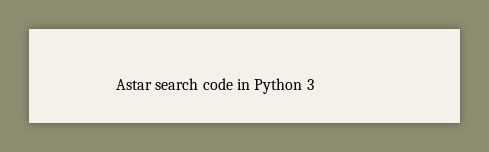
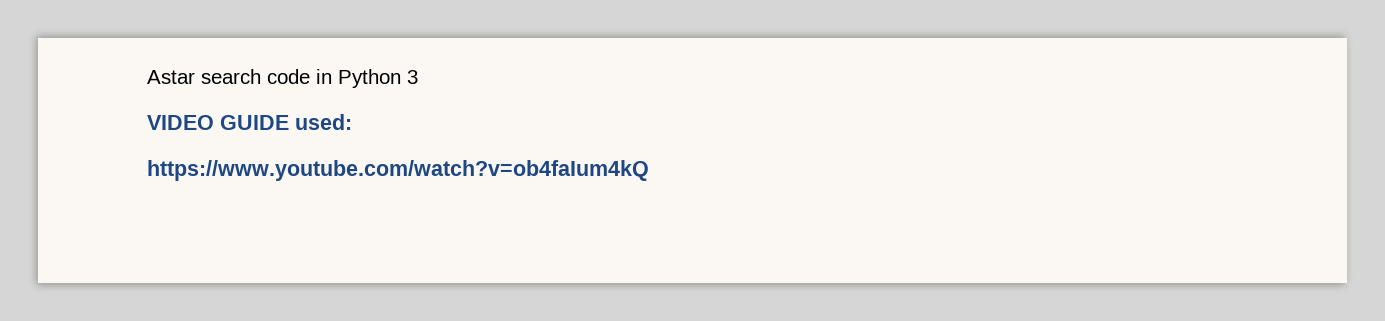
(314, 84) none -> [147,114,352,130] [147,160,649,181] // VIDEO GUIDE used: // https://www.youtube.com/watch?v=ob4faIum4kQ

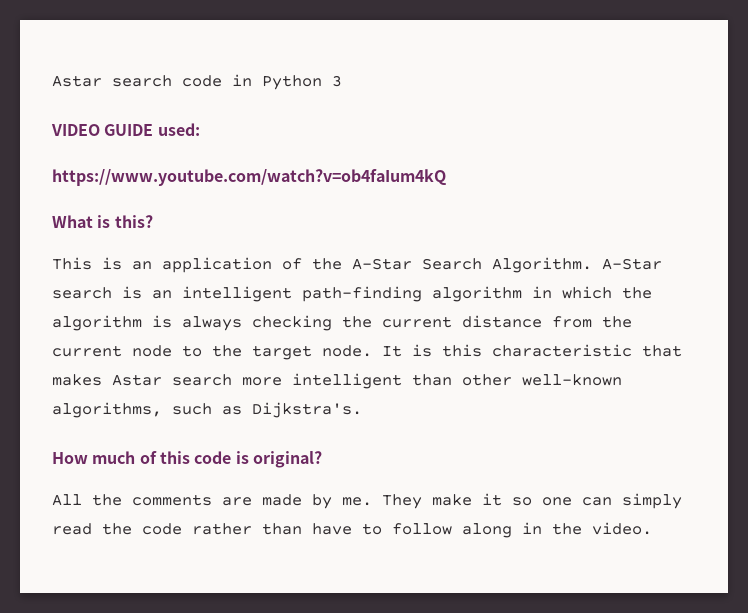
(649, 170) none -> [52,215,153,228] [52,257,662,273] [52,286,652,302] [52,315,632,331] [52,344,682,360] [52,373,622,389] [52,402,362,418] [52,451,322,468] [52,493,682,509] [52,522,652,538] // What is this? // This is an application of the A-Star Search Algorithm. A-Star search is an intelligent path-finding algorithm in which the algorithm is always checking the current distance from the current node to the target node. It is this characteristic that makes Astar search more intelligent than other well-known algorithms, such as Dijkstra's. // How much of this code is original? // All the comments are made by me. They make it so one can simply read the code rather than have to follow along in the video.

